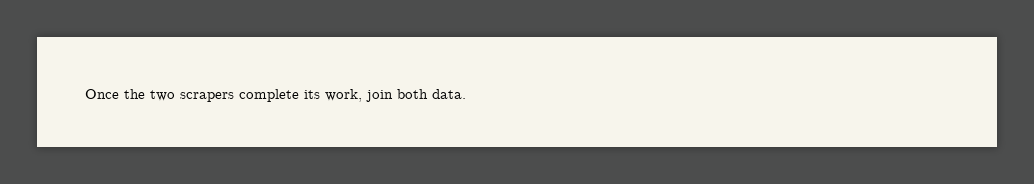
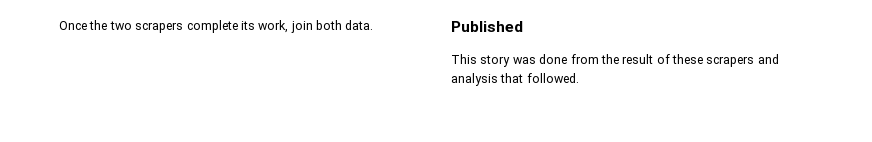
(466, 94) none -> [451,21,523,32] [451,54,779,67] [451,73,579,86] // Published // This story was done from the result of these scrapers and analysis that followed.

